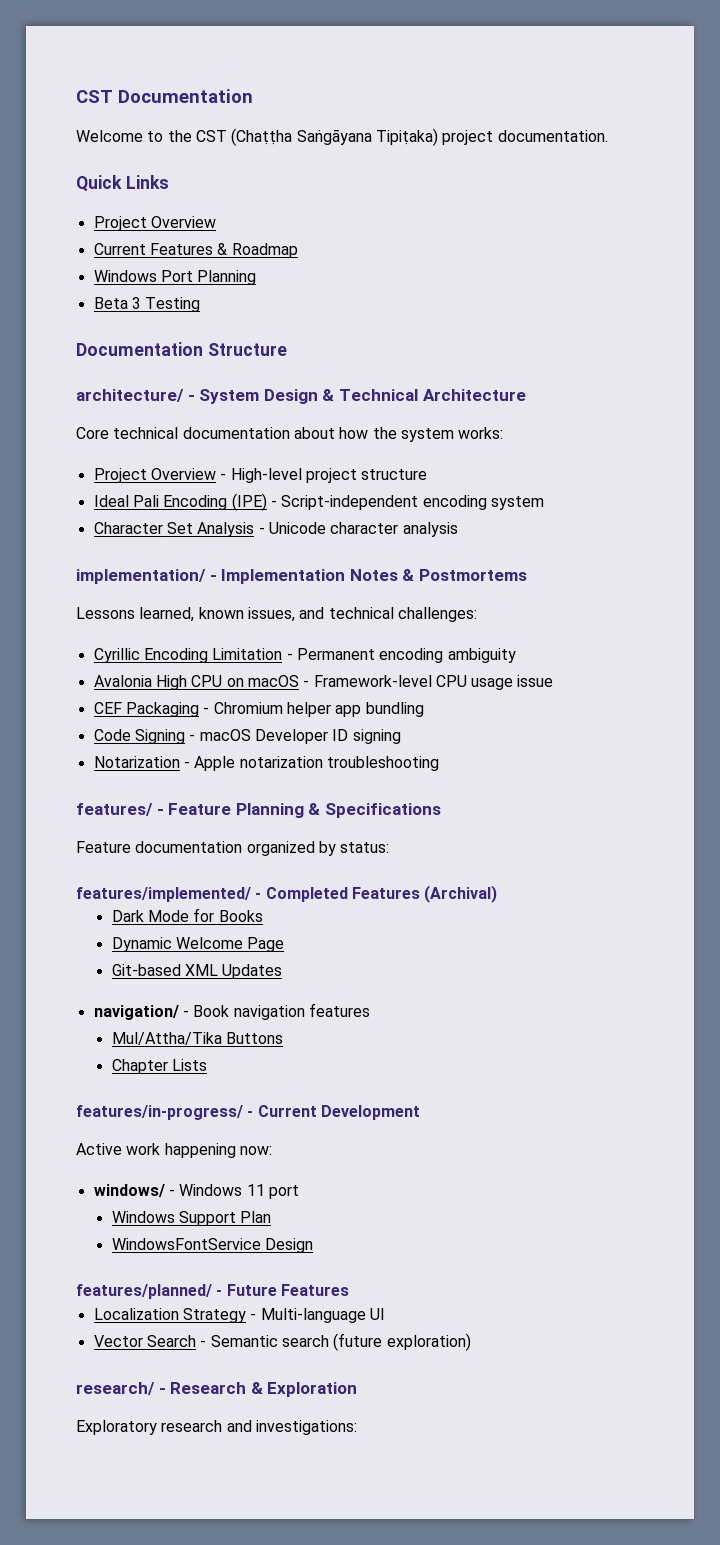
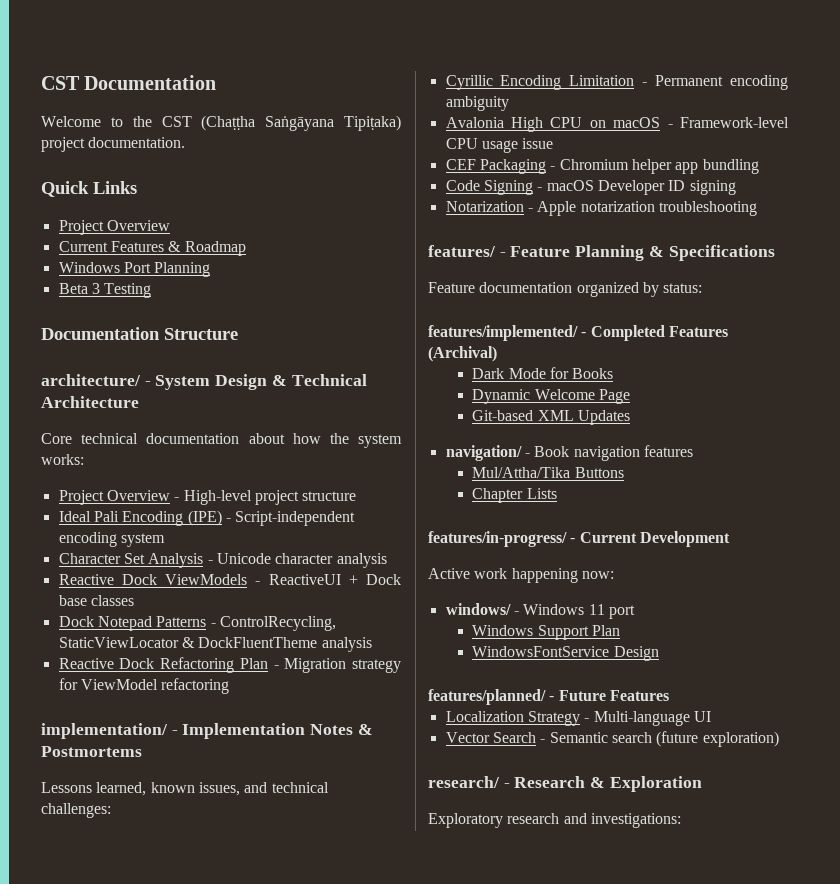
(458, 529) none -> [58,574,402,585] [58,595,134,606] [58,616,336,631] [58,637,372,652] [58,657,402,673] [58,678,230,694] // Reactive Dock ViewModels - ReactiveUI + Dock base classes // Dock Notepad Patterns - ControlRecycling, StaticViewLocator & DockFluentTheme analysis // Reactive Dock Refactoring Plan - Migration strategy for ViewModel refactoring

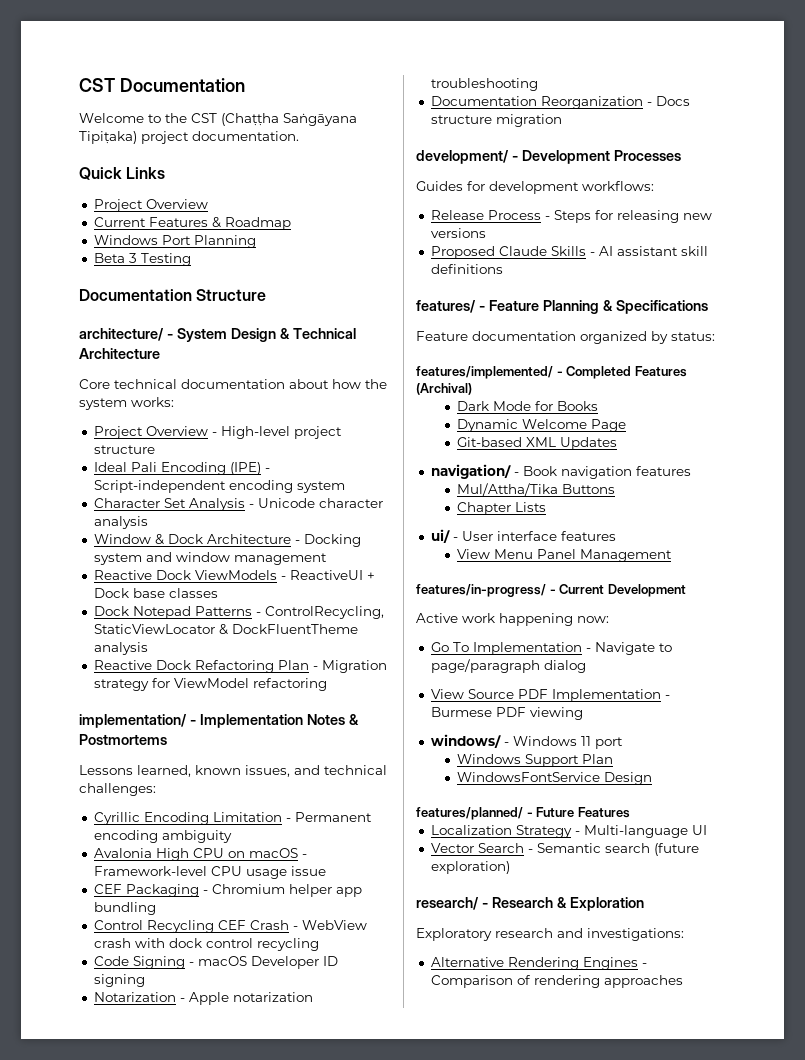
(387, 560) none -> [93,534,361,547] [93,552,327,565] // Window & Dock Architecture - Docking system and window management
(759, 166) none -> [93,920,367,933] [93,938,319,951] // Control Recycling CEF Crash - WebView crash with dock control recycling
(757, 208) none -> [430,96,690,109] [430,114,562,127] [416,150,681,164] [416,181,654,194] [430,210,712,223] [430,228,486,238] [430,246,708,259] [430,264,503,274] // Documentation Reorganization - Docs structure migration // development/ - Development Processes // Guides for development workflows: // Release Process - Steps for releasing new versions // Proposed Claude Skills - AI assistant skill definitions
(557, 493) none -> [430,529,616,543] [457,549,673,562] // ui/ - User interface features // View Menu Panel Management
(614, 575) none -> [430,642,672,655] [430,659,586,673] [430,689,670,702] [430,707,583,720] // Go To Implementation - Navigate to page/paragraph dialog // View Source PDF Implementation - Burmese PDF viewing
(681, 820) none -> [430,957,647,970] [430,975,683,988] // Alternative Rendering Engines - Comparison of rendering approaches

